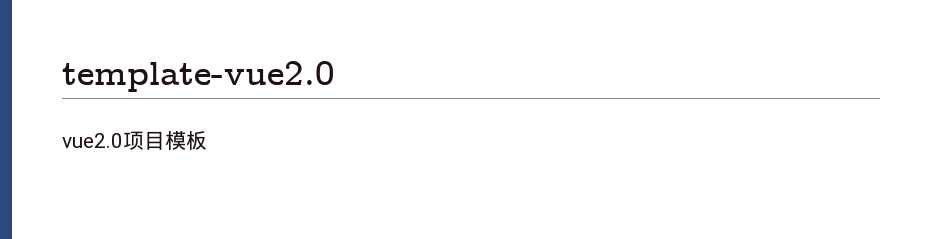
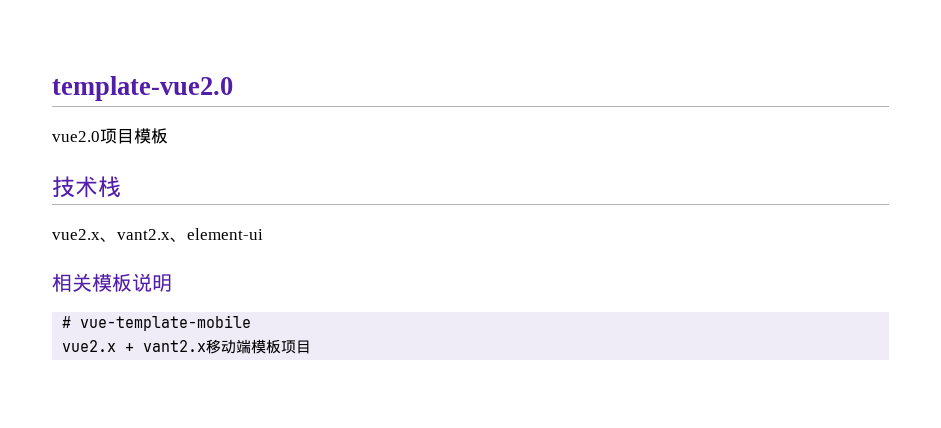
(207, 140) none -> [52,176,121,198] [52,228,263,242] [52,273,172,292] [62,315,252,331] [62,339,312,354] // 技术栈 // vue2.x、vant2.x、element-ui // 相关模板说明 // # vue-template-mobile // vue2.x + vant2.x移动端模板项目

